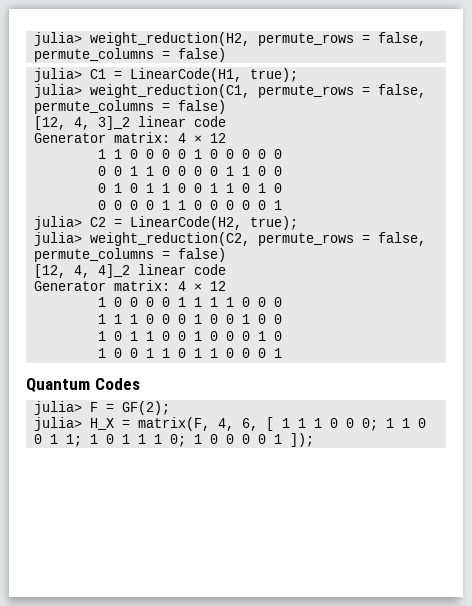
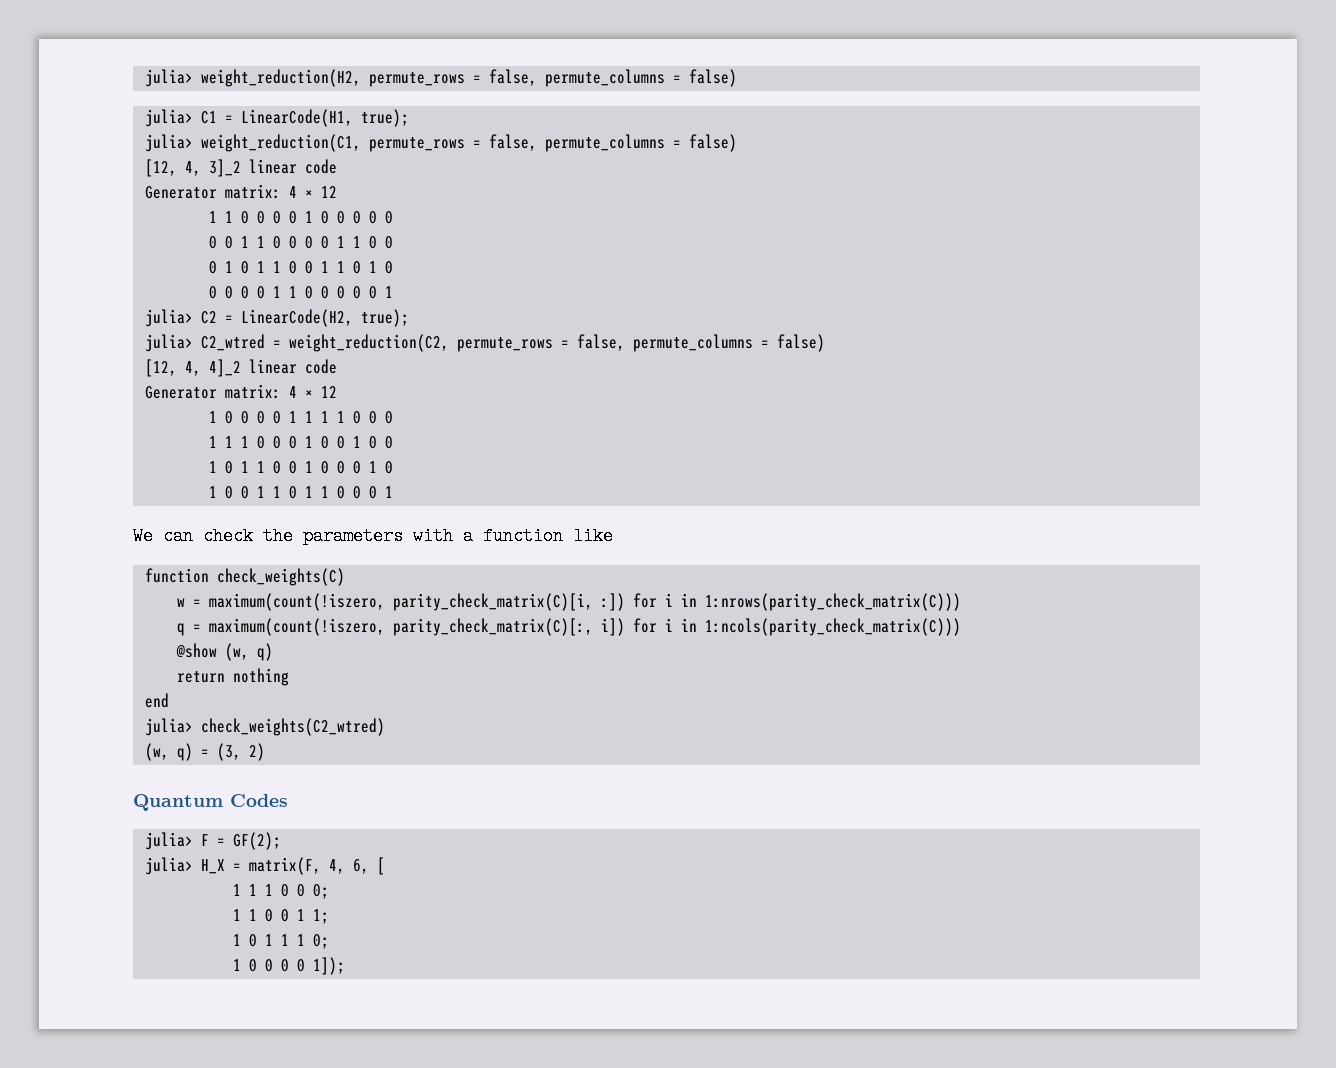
(82, 239) none -> [200,334,281,351] C2_wtred =
(282, 353) none -> [133,527,613,545] [144,568,345,586] [176,593,961,611] [176,618,961,636] [175,643,273,661] [176,668,289,686] [144,693,169,708] [144,718,385,736] [144,743,265,761] // We can check the parameters with a function like // function check_weights(C) // w = maximum(count(!iszero, parity_check_matrix(C)[i, :]) for i in 1:nrows(parity_check_matrix(C))) // q = maximum(count(!iszero, parity_check_matrix(C)[:, i]) for i in 1:ncols(parity_check_matrix(C))) // @show (w, q) // return nothing // end // julia> check_weights(C2_wtred) // (w, q) = (3, 2)
(274, 424) none -> (385, 866) //
(378, 424) none -> (329, 891) //
(82, 440) none -> (329, 916) //
[193,433,314,447] 1 0 0 0 0 1 ]); -> [232,957,345,975] // 1 0 0 0 0 1]);

